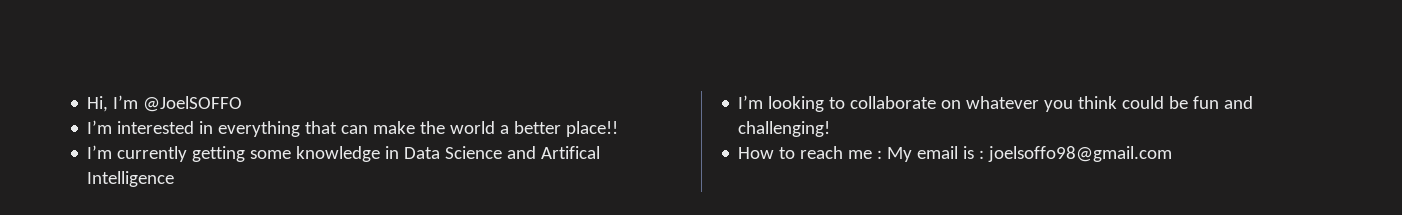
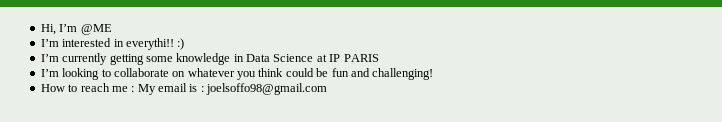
[143,96,243,112] @JoelSOFFO -> [80,24,112,35] @ME
[218,121,619,137] everything that can make the world a better place!! -> [125,38,185,50] everythi!! :)
[507,146,601,159] [87,171,175,187] and Artifical Intelligence -> [316,54,379,62] at IP PARIS

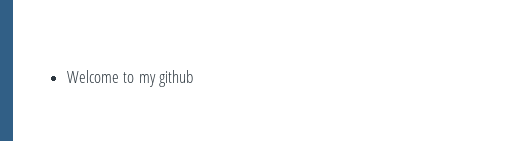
[40,24,112,35] [40,38,185,50] [40,53,379,65] [40,68,434,80] [40,83,328,95] Hi, I’m @ME // I’m interested in everythi!! :) // I’m currently getting some knowledge in Data Science at IP PARIS // I’m looking to collaborate on whatever you think could be fun and challenging! // How to reach me : My email is : joelsoffo98@gmail.com -> [66,70,194,87] Welcome to my github

